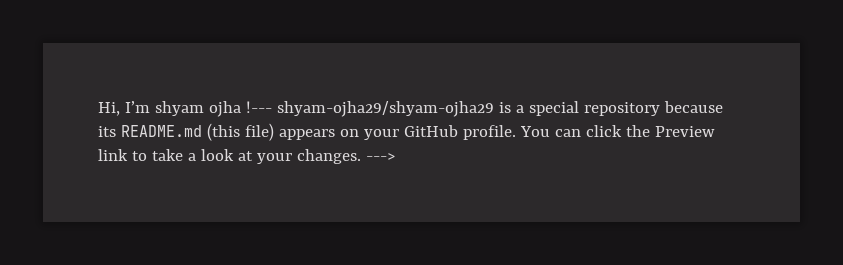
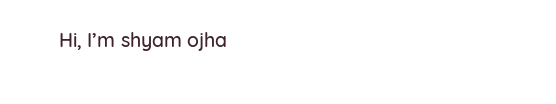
[245,101,723,117] [98,123,715,141] [98,149,395,164] !--- shyam-ojha29/shyam-ojha29 is a special repository because its README.md (this file) appears on your GitHub profile. You can click the Preview link to take a look at your changes. ---> -> (227, 41) none

